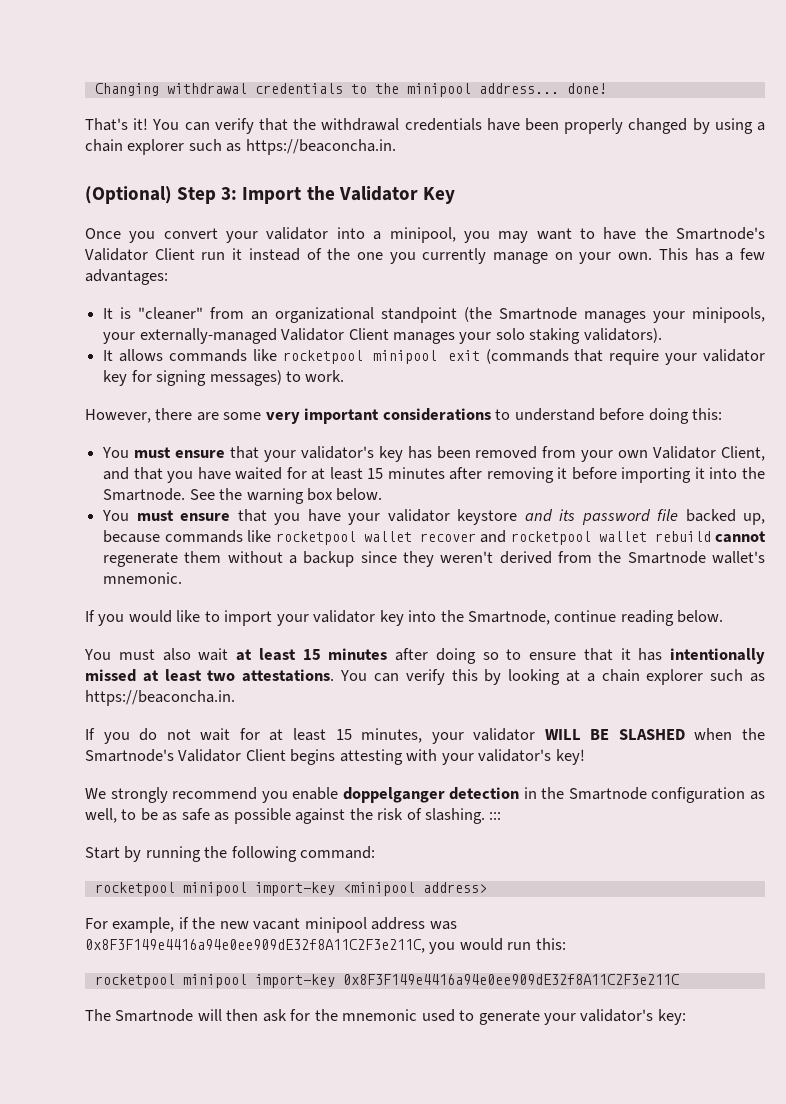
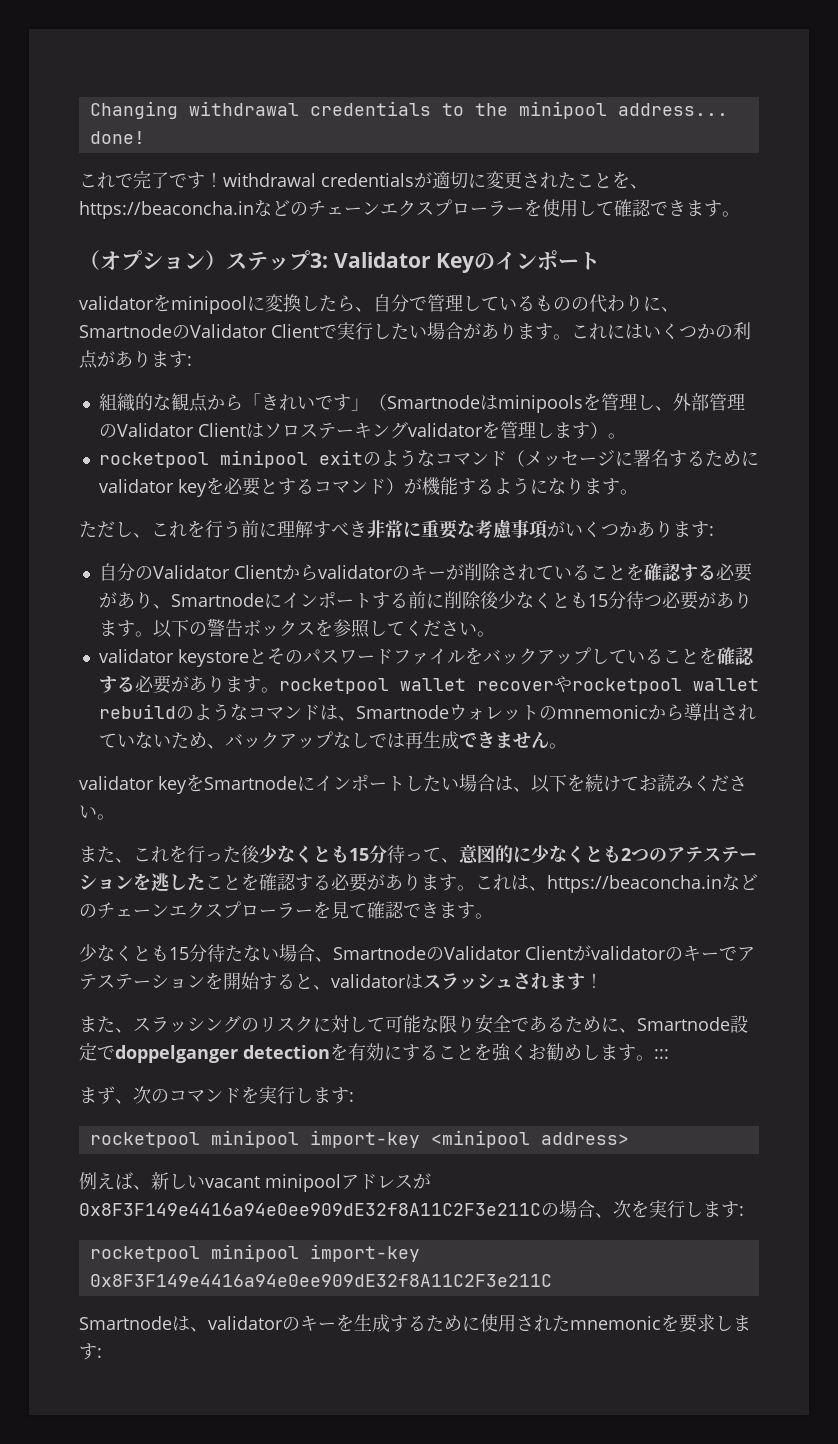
[85,118,766,134] [85,139,396,155] [85,186,455,204] [85,227,765,243] [85,248,766,264] [85,269,168,285] [103,307,766,323] [103,328,662,344] [103,349,765,365] [103,370,345,386] [85,408,723,424] [102,446,766,462] [103,467,765,483] [103,488,383,504] [102,509,766,525] [103,530,272,543] That's it! You can verify that the withdrawal credentials have been properly changed by using a chain explorer such as https://beaconcha.in. // (Optional) Step 3: Import the Validator Key // Once you convert your validator into a minipool, you may want to have the Smartnode's Validator Client run it instead of the one you currently manage on your own. This has a few advantages: // It is "cleaner" from an organizational standpoint (the Smartnode manages your minipools, your externally-managed Validator Client manages your solo staking validators). // It allows commands like rocketpool minipool exit (commands that require your validator key for signing messages) to work. // However, there are some very important considerations to understand before doing this: // You must ensure that your validator's key has been removed from your own Validator Client, and that you have waited for at least 15 minutes after removing it before importing it into the Smartnode. See the warning box below. // You must ensure that you have your validator keystore and its password file backed up, because commands like -> [79,170,648,189] [79,199,740,219] [79,250,601,273] [79,294,679,314] [79,322,751,340] [79,350,192,369] [98,393,745,413] [98,421,626,439] [98,449,759,468] [98,477,638,497] [79,519,714,539] [98,563,752,582] [98,591,752,610] [98,618,495,638] [98,647,755,667] [98,675,279,694] これで完了です！withdrawal credentialsが適切に変更されたことを、https://beaconcha.inなどのチェーンエクスプローラーを使用して確認できます。 // （オプション）ステップ3: Validator Keyのインポート // validatorをminipoolに変換したら、自分で管理しているものの代わりに、SmartnodeのValidator Clientで実行したい場合があります。これにはいくつかの利点があります: // 組織的な観点から「きれいです」（Smartnodeはminipoolsを管理し、外部管理のValidator Clientはソロステーキングvalidatorを管理します）。 // rocketpool minipool exitのようなコマンド（メッセージに署名するためにvalidator keyを必要とするコマンド）が機能するようになります。 // ただし、これを行う前に理解すべき非常に重要な考慮事項がいくつかあります: // 自分のValidator Clientからvalidatorのキーが削除されていることを確認する必要があり、Smartnodeにインポートする前に削除後少なくとも15分待つ必要があります。以下の警告ボックスを参照してください。 // validator keystoreとそのパスワードファイルをバックアップしていることを確認する必要があります。
[480,530,507,543] and -> [553,676,572,693] や
[715,531,766,543] [103,551,765,567] [103,572,183,584] [85,610,724,626] [84,648,765,664] [85,669,765,685] [85,690,235,706] [85,728,765,744] [85,749,585,765] [85,787,765,803] [85,808,502,824] [85,846,376,862] cannot regenerate them without a backup since they weren't derived from the Smartnode wallet's mnemonic. // If you would like to import your validator key into the Smartnode, continue reading below. // You must also wait at least 15 minutes after doing so to ensure that it has intentionally missed at least two attestations. You can verify this by looking at a chain explorer such as https://beaconcha.in. // If you do not wait for at least 15 minutes, your validator WILL BE SLASHED when the Smartnode's Validator Client begins attesting with your validator's key! // We strongly recommend you enable doppelganger detection in the Smartnode configuration as well, to be as safe as possible against the risk of slashing. ::: // Start by running the following command: -> [175,703,756,721] [98,731,567,749] [79,774,747,794] [79,805,115,820] [79,844,757,864] [79,873,758,893] [79,901,493,919] [79,944,755,962] [79,972,603,990] [79,1014,748,1034] [79,1042,669,1063] [79,1086,354,1104] のようなコマンドは、Smartnodeウォレットのmnemonicから導出されていないため、バックアップなしでは再生成できません。 // validator keyをSmartnodeにインポートしたい場合は、以下を続けてお読みください。 // また、これを行った後少なくとも15分待って、意図的に少なくとも2つのアテステーションを逃したことを確認する必要があります。これは、https://beaconcha.inなどのチェーンエクスプローラーを見て確認できます。 // 少なくとも15分待たない場合、SmartnodeのValidator Clientがvalidatorのキーでアテステーションを開始すると、validatorはスラッシュされます！ // また、スラッシングのリスクに対して可能な限り安全であるために、Smartnode設定でdoppelganger detectionを有効にすることを強くお勧めします。::: // まず、次のコマンドを実行します:
[85,917,457,933] [85,938,566,954] [94,974,679,988] [85,1009,686,1025] For example, if the new vacant minipool address was 0x8F3F149e4416a94e0ee909dE32f8A11C2F3e211C, you would run this: // rocketpool minipool import-key 0x8F3F149e4416a94e0ee909dE32f8A11C2F3e211C // The Smartnode will then ask for the mnemonic used to generate your validator's key: -> [79,1172,431,1192] [79,1200,744,1218] [89,1244,420,1262] [89,1274,552,1287] [79,1314,751,1333] [79,1343,102,1360] 例えば、新しいvacant minipoolアドレスが0x8F3F149e4416a94e0ee909dE32f8A11C2F3e211Cの場合、次を実行します: // rocketpool minipool import-key 0x8F3F149e4416a94e0ee909dE32f8A11C2F3e211C // Smartnodeは、validatorのキーを生成するために使用されたmnemonicを要求します:

